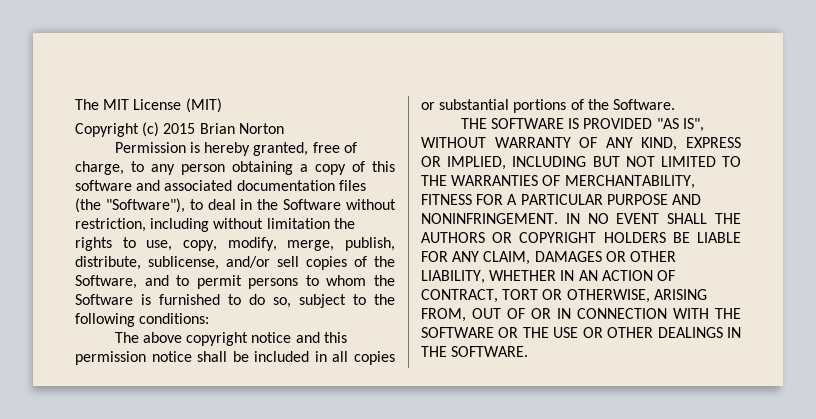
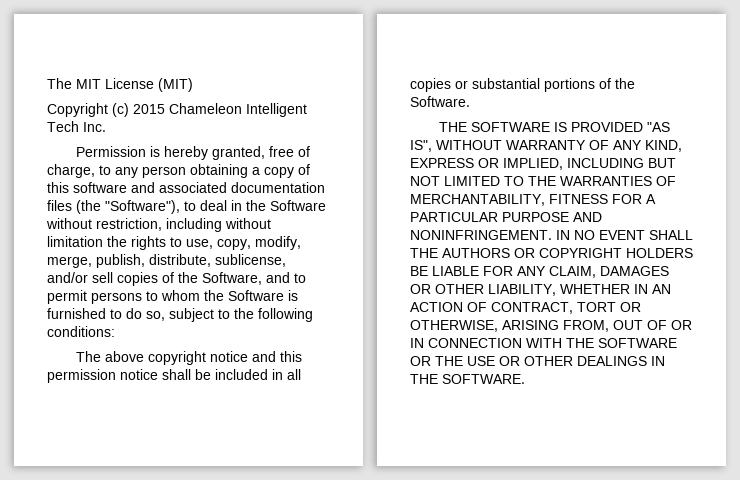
[199,123,284,134] Brian Norton -> [169,103,307,117] [47,121,106,132] Chameleon Intelligent Tech Inc.

